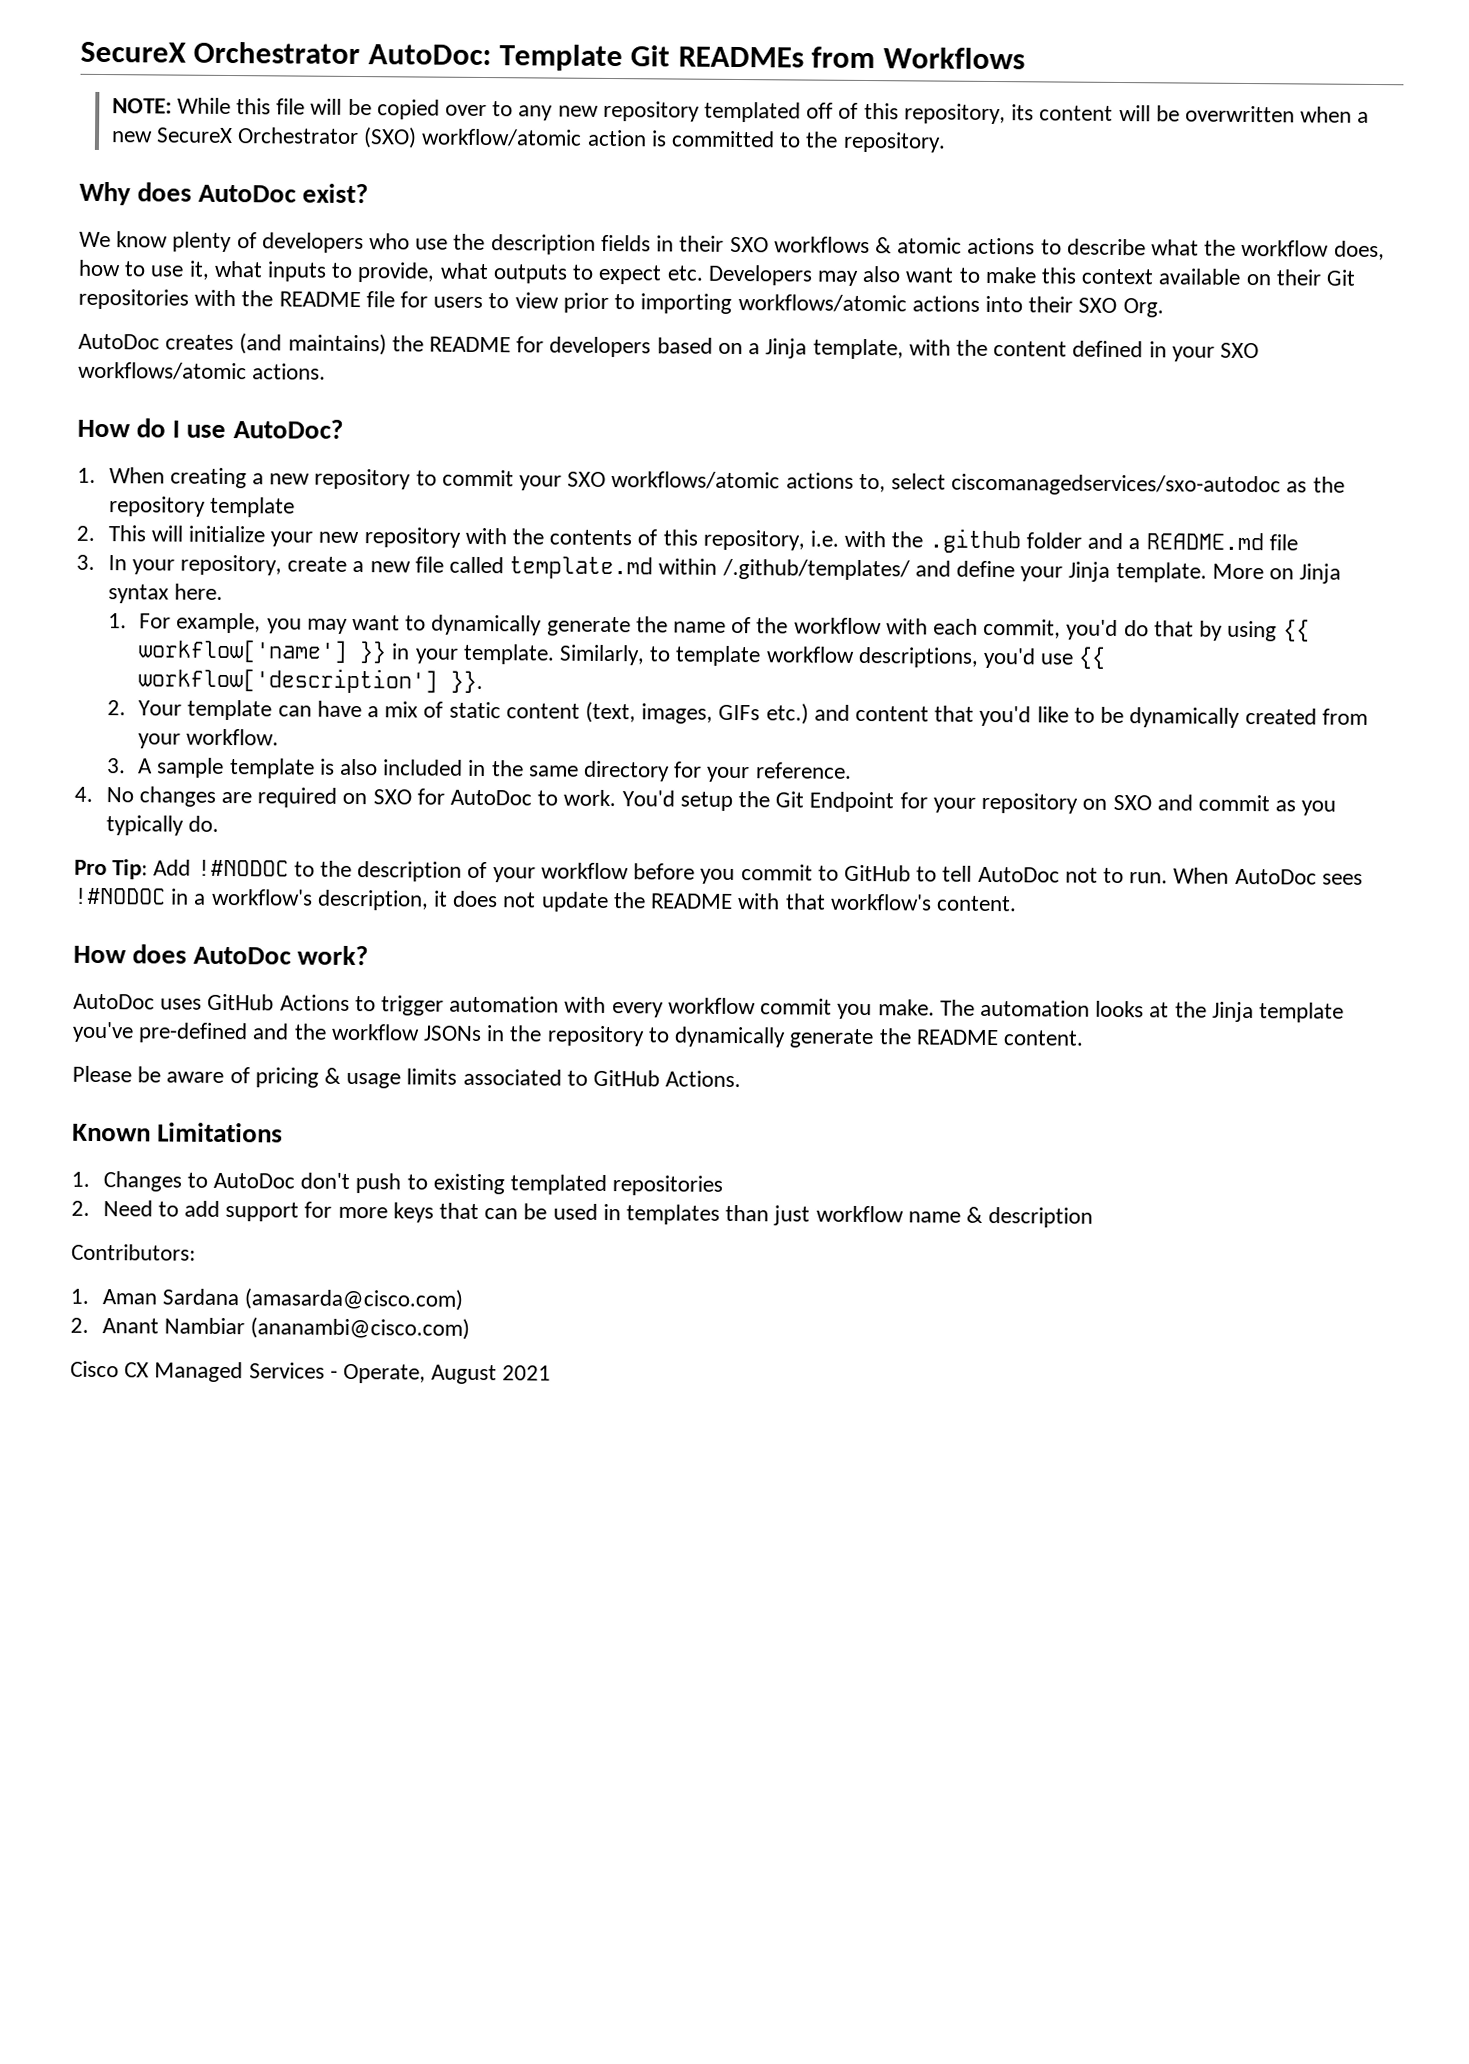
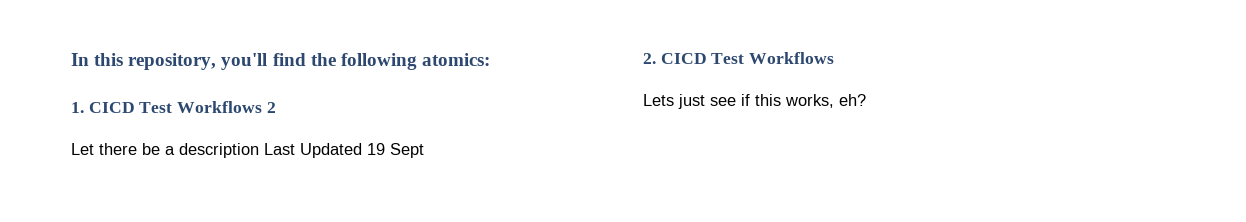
[80,41,1025,72] [111,97,1370,125] [110,127,946,153] [79,181,370,206] [79,231,1385,261] [78,259,1357,286] [78,288,1164,318] [78,333,1259,362] [78,361,327,381] [77,418,344,439] [77,467,1345,497] [108,496,295,518] [76,525,1298,554] [76,554,1342,584] [107,583,223,604] [107,612,1310,642] [138,639,1107,669] [138,667,484,694] [106,699,1368,728] [138,728,280,749] [106,757,852,783] [74,786,1337,816] [105,815,219,836] [74,859,1363,885] [73,887,1017,913] [73,944,370,966] [73,993,1344,1023] [72,1021,1084,1049] [72,1065,742,1089] [72,1122,284,1143] [71,1171,724,1196] [71,1200,1094,1228] [71,1243,196,1261] [70,1288,463,1311] [70,1317,470,1340] [70,1360,552,1385] SecureX Orchestrator AutoDoc: Template Git READMEs from Workflows // NOTE: While this file will be copied over to any new repository templated off of this repository, its content will be overwritten when a new SecureX Orchestrator (SXO) workflow/atomic action is committed to the repository. // Why does AutoDoc exist? // We know plenty of developers who use the description fields in their SXO workflows & atomic actions to describe what the workflow does, how to use it, what inputs to provide, what outputs to expect etc. Developers may also want to make this context available on their Git repositories with the README file for users to view prior to importing workflows/atomic actions into their SXO Org. // AutoDoc creates (and maintains) the README for developers based on a Jinja template, with the content defined in your SXO workflows/atomic actions. // How do I use AutoDoc? // 1. When creating a new repository to commit your SXO workflows/atomic actions to, select ciscomanagedservices/sxo-autodoc as the repository template // 2. This will initialize your new repository with the contents of this repository, i.e. with the .github folder and a README.md file // 3. In your repository, create a new file called template.md within /.github/templates/ and define your Jinja template. More on Jinja syntax here. // 1. For example, you may want to dynamically generate the name of the workflow with each commit, you'd do that by using {{ workflow['name'] }} in your template. Similarly, to template workflow descriptions, you'd use {{ workflow['description'] }}. // 2. Your template can have a mix of static content (text, images, GIFs etc.) and content that you'd like to be dynamically created from your workflow. // 3. A sample template is also included in the same directory for your reference. // 4. No changes are required on SXO for AutoDoc to work. You'd setup the Git Endpoint for your repository on SXO and commit as you typically do. // Pro Tip: Add !#NODOC to the description of your workflow before you commit to GitHub to tell AutoDoc not to run. When AutoDoc sees !#NODOC in a workflow's description, it does not update the README with that workflow's content. // How does AutoDoc work? // AutoDoc uses GitHub Actions to trigger automation with every workflow commit you make. The automation looks at the Jinja template you've pre-defined and the workflow JSONs in the repository to dynamically generate the README content. // Please be aware of pricing & usage limits associated to GitHub Actions. // Known Limitations // 1. Changes to AutoDoc don't push to existing templated repositories // 2. Need to add support for more keys that can be used in templates than just workflow name & description // Contributors: // 1. Aman Sardana (amasarda@cisco.com) // 2. Anant Nambiar (ananambi@cisco.com) // Cisco CX Managed Services - Operate, August 2021 -> [71,53,490,70] [71,101,276,113] [71,143,424,158] [643,52,835,64] [643,94,866,109] In this repository, you'll find the following atomics: // 1. CICD Test Workflows 2 // Let there be a description Last Updated 19 Sept // 2. CICD Test Workflows // Lets just see if this works, eh?

